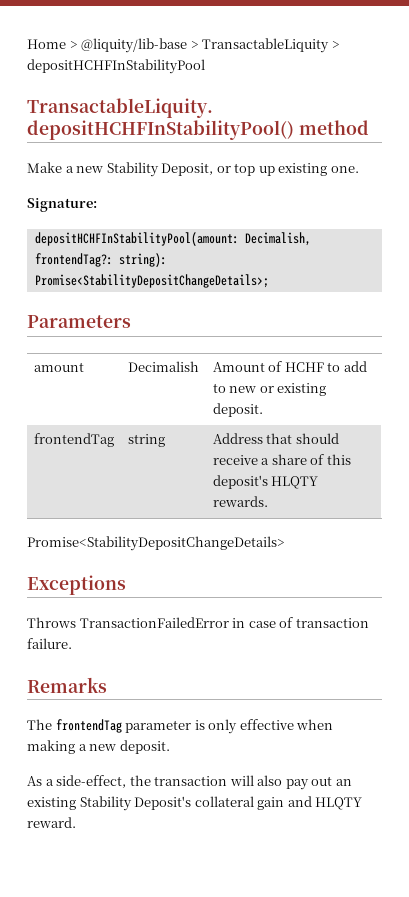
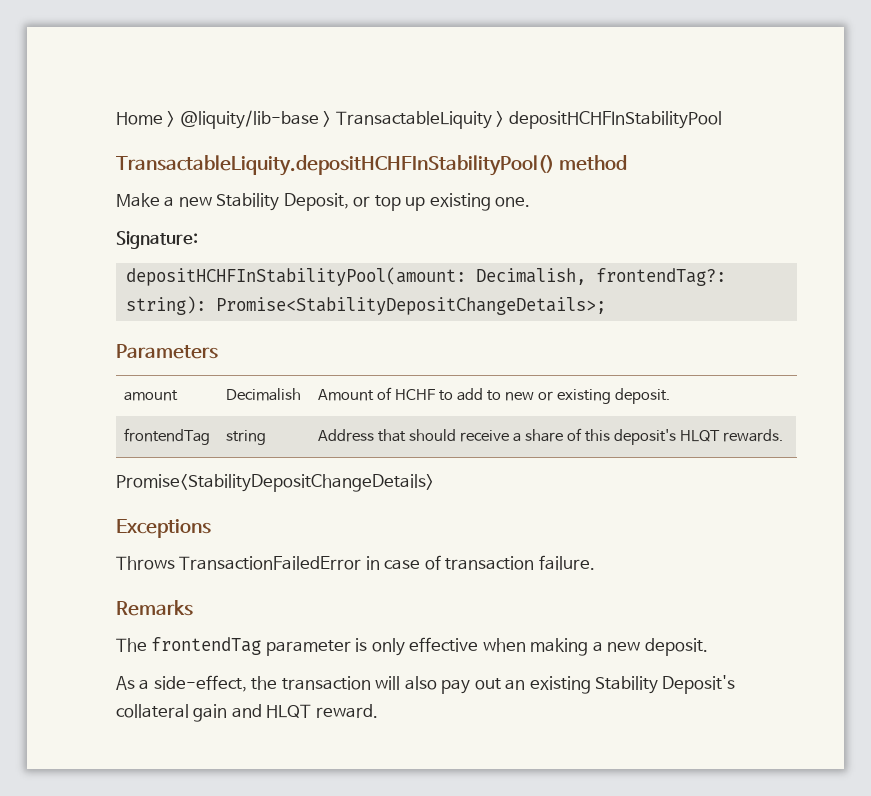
[271,476,319,489] HLQTY -> [680,430,721,442] HLQT
[315,797,363,810] HLQTY -> [266,704,312,718] HLQT

